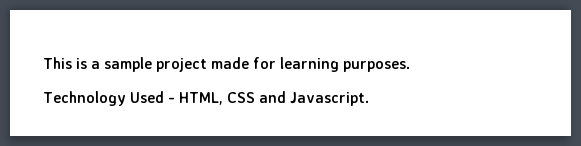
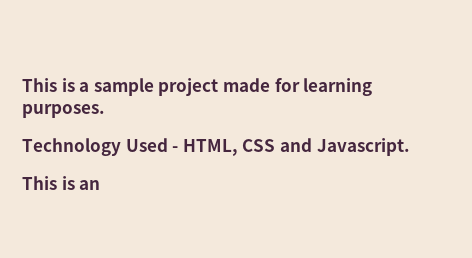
(370, 99) none -> [22,176,101,190] // This is an

